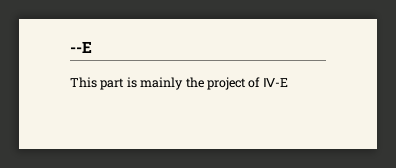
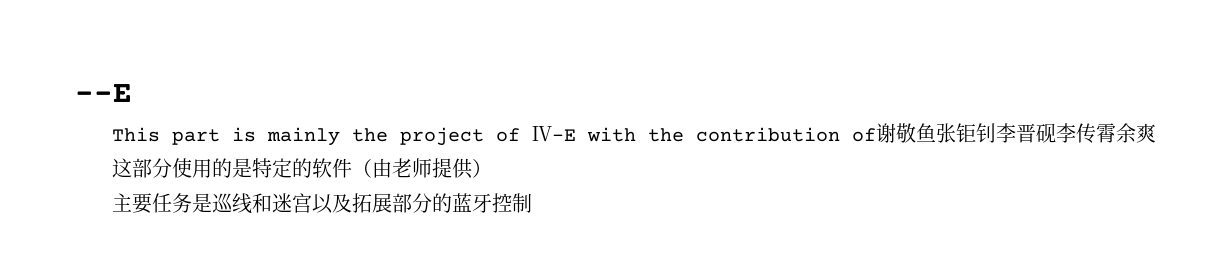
(288, 82) none -> [586,123,1156,143] [111,158,492,179] [111,193,532,214] with the contribution of谢敬鱼张钜钊李晋砚李传霄余爽 // 这部分使用的是特定的软件（由老师提供） // 主要任务是巡线和迷宫以及拓展部分的蓝牙控制

